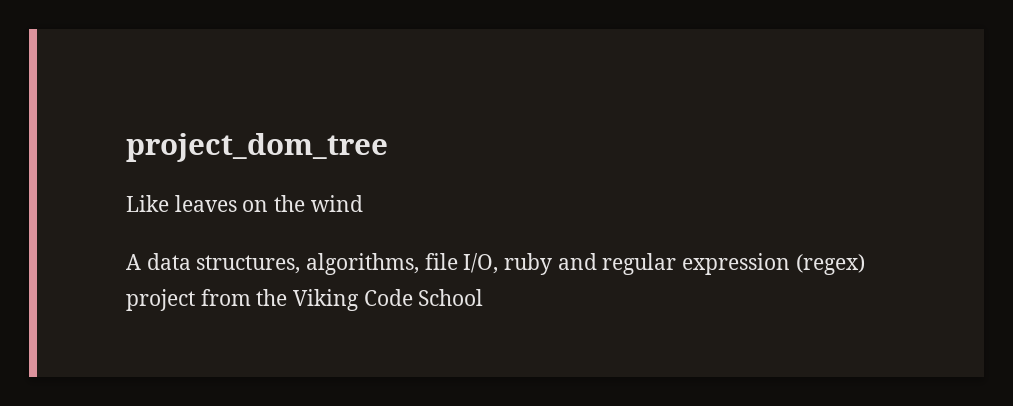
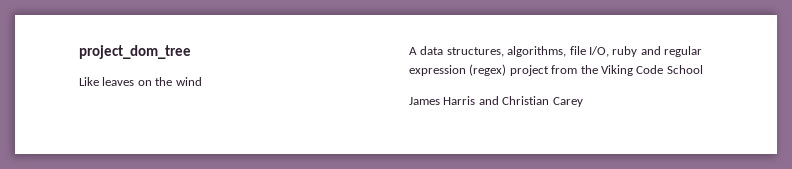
(484, 297) none -> [409,96,583,107] // James Harris and Christian Carey

